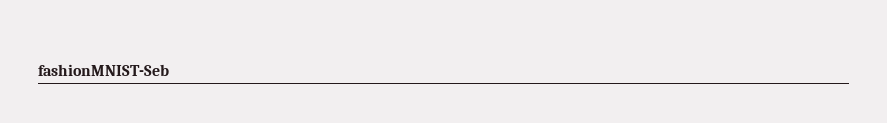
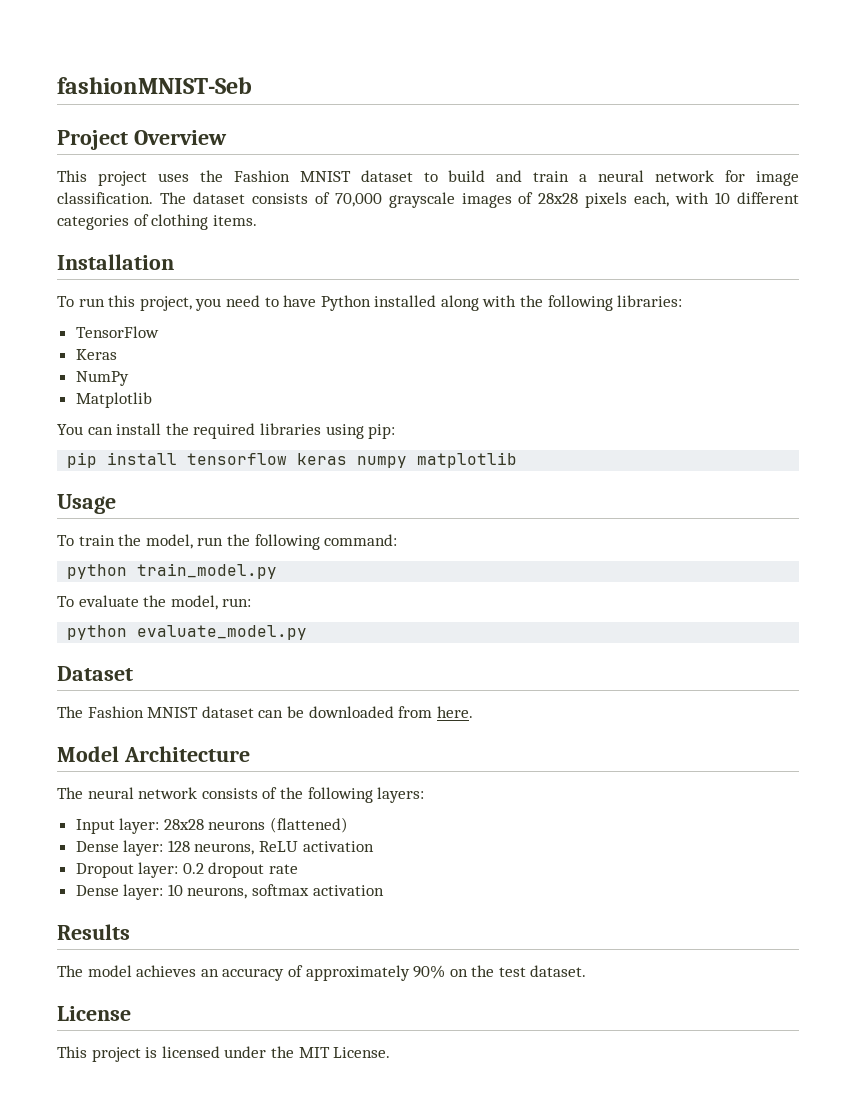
(169, 70) none -> [57,130,227,150] [57,170,799,186] [57,192,800,208] [57,214,257,230] [57,254,174,270] [57,295,683,311] [75,326,159,338] [75,349,117,360] [75,371,129,386] [75,392,152,408] [57,423,396,439] [67,452,518,468] [57,494,116,514] [57,534,398,550] [67,563,278,579] [57,595,252,610] [67,625,308,640] [57,666,133,681] [57,706,473,718] [57,746,250,762] [57,787,425,803] [75,817,349,834] [75,840,374,856] [75,862,299,878] [75,884,384,900] [57,924,130,940] [57,965,587,981] [57,1006,131,1021] [57,1046,391,1062] // Project Overview // This project uses the Fashion MNIST dataset to build and train a neural network for image classification. The dataset consists of 70,000 grayscale images of 28x28 pixels each, with 10 different categories of clothing items. // Installation // To run this project, you need to have Python installed along with the following libraries: // TensorFlow // Keras // NumPy // Matplotlib // You can install the required libraries using pip: // pip install tensorflow keras numpy matplotlib // Usage // To train the model, run the following command: // python train_model.py // To evaluate the model, run: // python evaluate_model.py // Dataset // The Fashion MNIST dataset can be downloaded from here. // Model Architecture // The neural network consists of the following layers: // Input layer: 28x28 neurons (flattened) // Dense layer: 128 neurons, ReLU activation // Dropout layer: 0.2 dropout rate // Dense layer: 10 neurons, softmax activation // Results // The model achieves an accuracy of approximately 90% on the test dataset. // License // This project is licensed under the MIT License.

